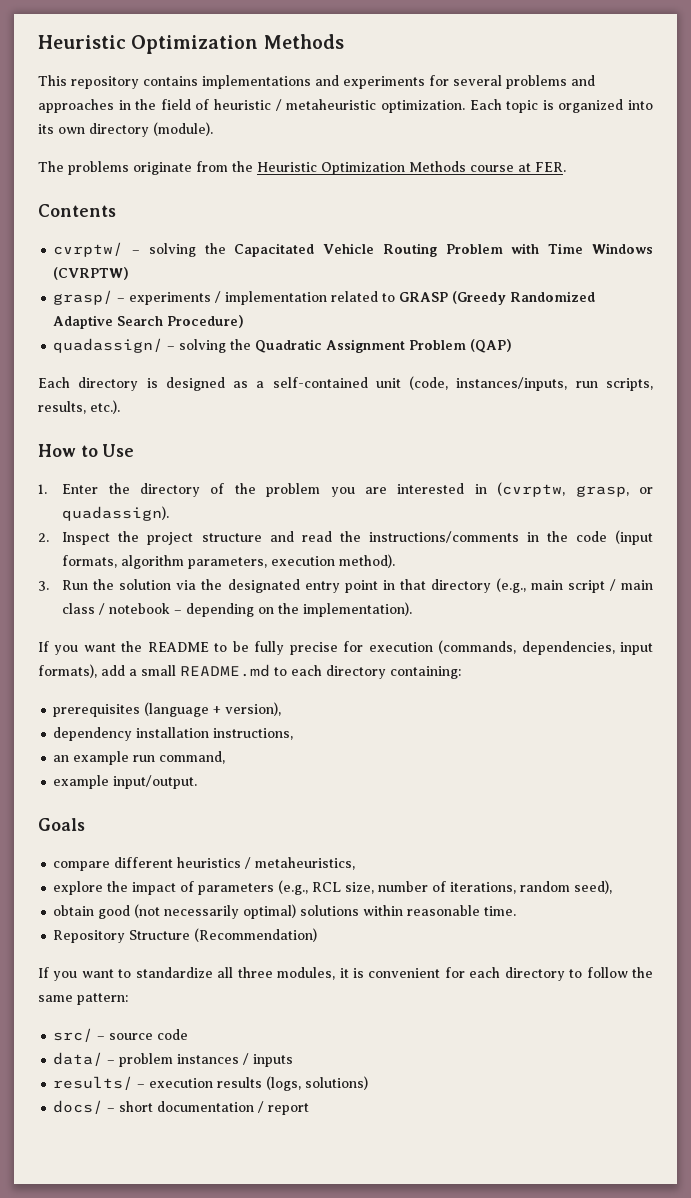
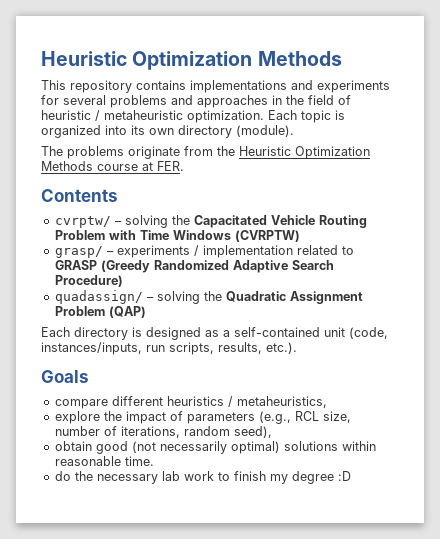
[38,444,135,457] [38,482,653,497] [62,506,170,521] [38,530,653,545] [62,554,396,569] [38,578,654,593] [62,602,413,617] [38,640,653,655] [38,664,461,679] [53,702,282,717] [53,727,294,741] [53,751,226,765] [53,775,198,789] // How to Use // 1. Enter the directory of the problem you are interested in (cvrptw, grasp, or quadassign). // 2. Inspect the project structure and read the instructions/comments in the code (input formats, algorithm parameters, execution method). // 3. Run the solution via the designated entry point in that directory (e.g., main script / main class / notebook – depending on the implementation). // If you want the README to be fully precise for execution (commands, dependencies, input formats), add a small README.md to each directory containing: // prerequisites (language + version), // dependency installation instructions, // an example run command, // example input/output. -> (297, 348) none
[53,928,318,943] [38,967,653,981] [38,993,128,1005] [53,1028,189,1042] [53,1052,294,1067] [53,1076,369,1091] [53,1100,310,1115] Repository Structure (Recommendation) // If you want to standardize all three modules, it is convenient for each directory to follow the same pattern: // src/ – source code // data/ – problem instances / inputs // results/ – execution results (logs, solutions) // docs/ – short documentation / report -> [54,471,351,484] do the necessary lab work to finish my degree :D

